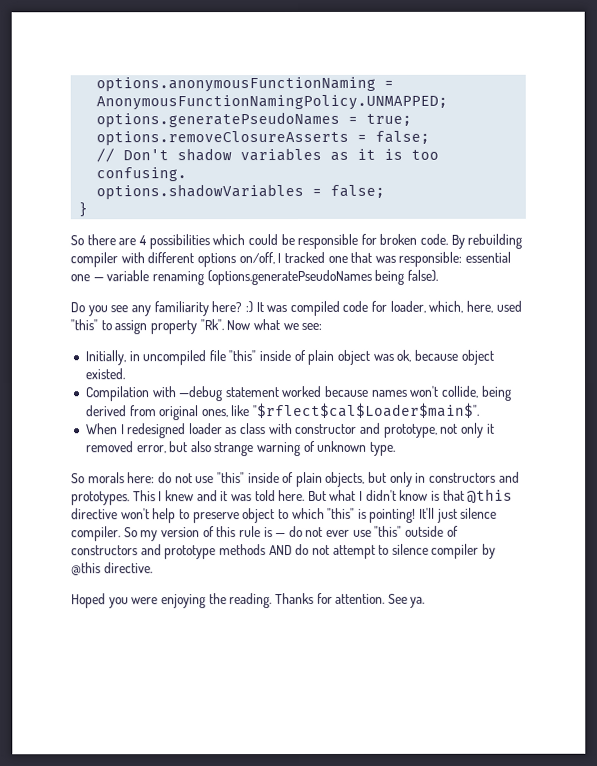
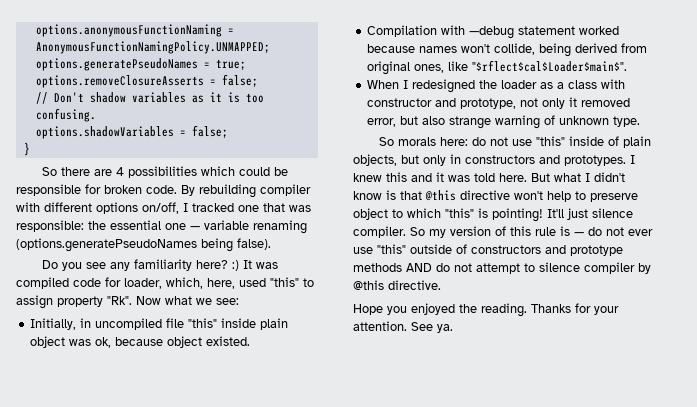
(463, 259) none -> [88,221,106,230] the
[293,349,306,362] of -> (257, 323) none
(187, 431) none -> [479,80,498,89] the
(238, 431) none -> [557,82,565,89] a
[132,490,156,502] This -> (626, 160) none
(194, 496) none -> [386,172,407,182] this
[71,593,206,609] Hoped you were enjoying -> [353,303,455,315] Hope you enjoyed
(333, 598) none -> [594,306,619,315] your

